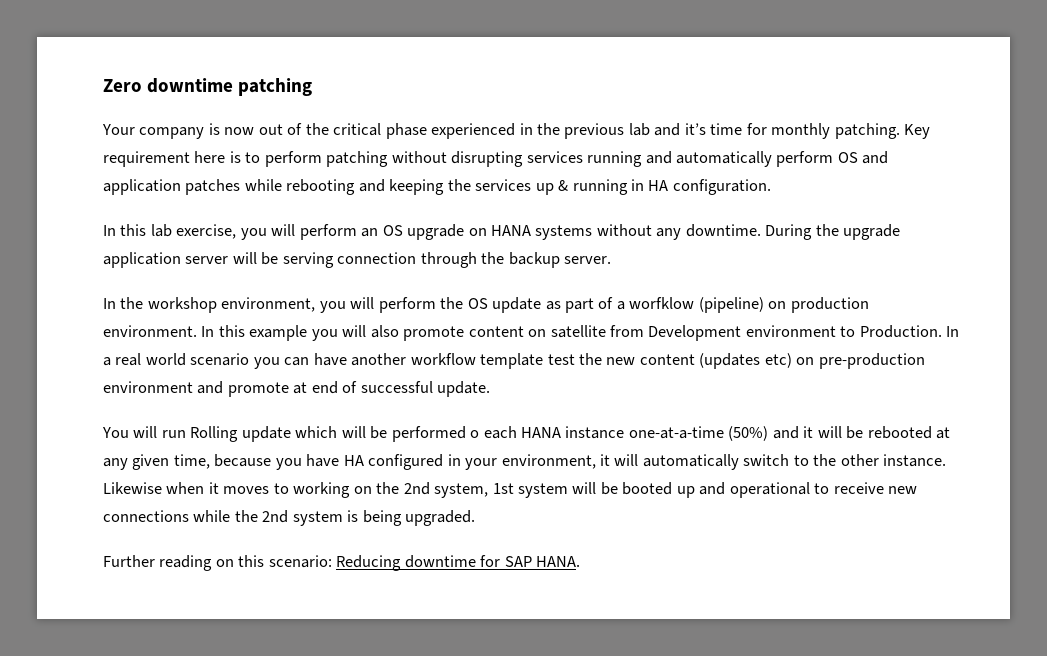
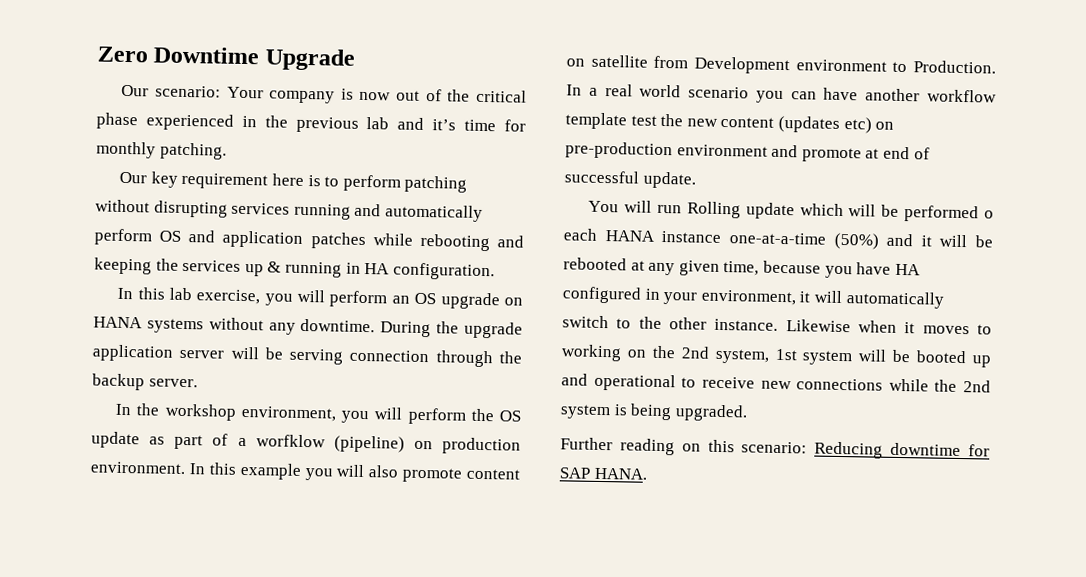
[147,78,313,96] downtime patching // -> [153,46,355,71] [121,84,221,98] Downtime Upgrade // Our scenario:
[904,124,931,139] Key -> [119,171,178,188] // Our key

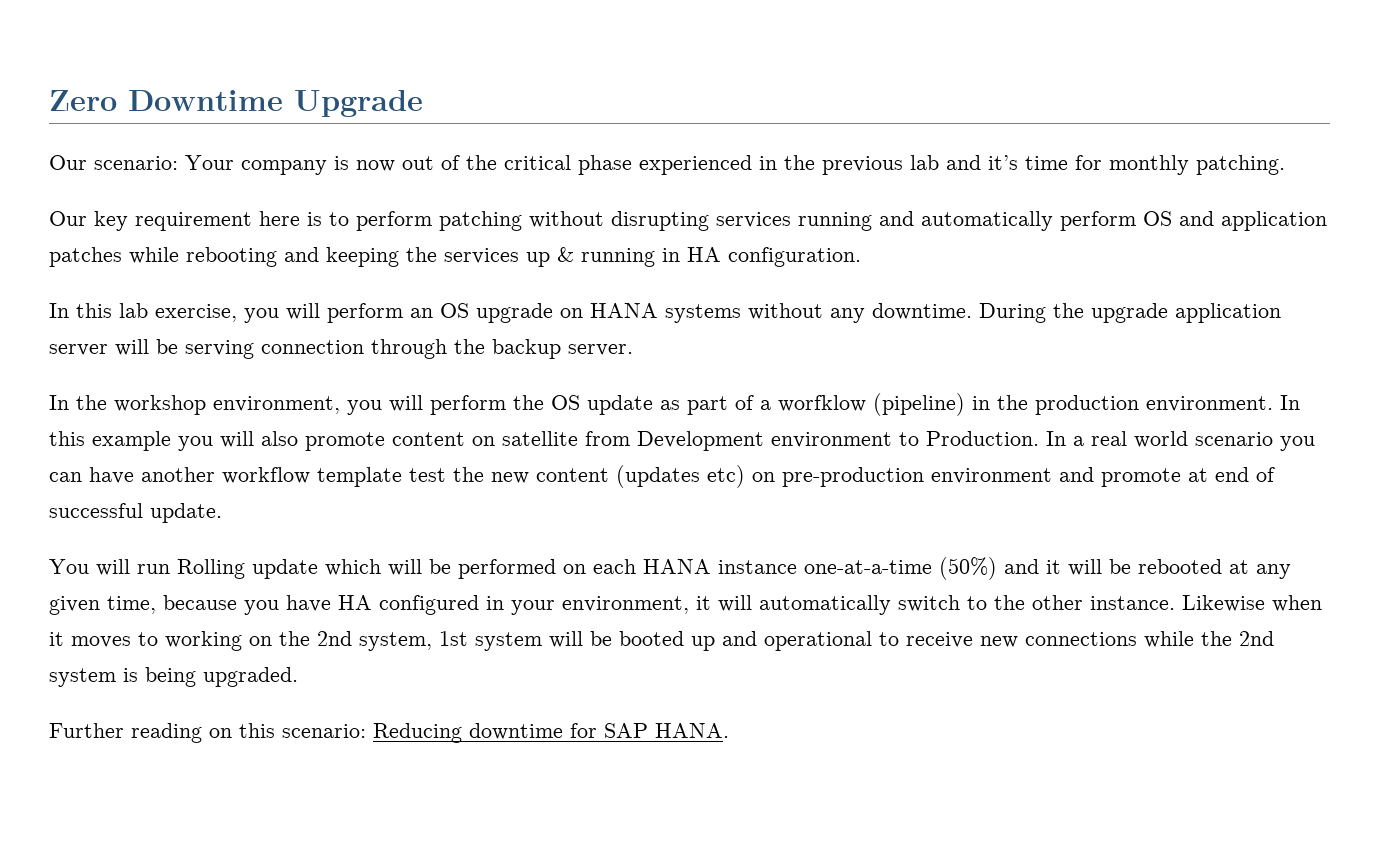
[413,440,433,450] on -> [972,395,1028,410] in the
[983,210,994,219] o -> [563,564,586,574] on

